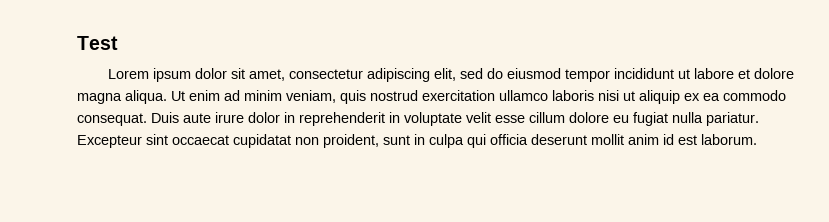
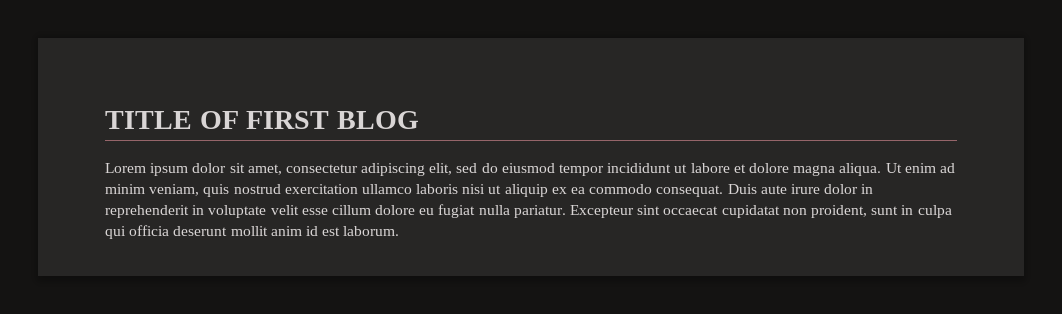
[77,36,118,50] Test -> [105,111,419,129] TITLE OF FIRST BLOG

